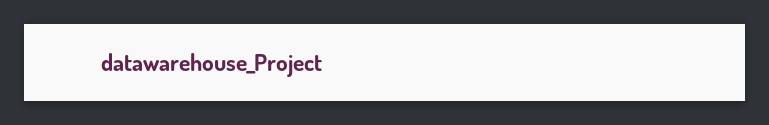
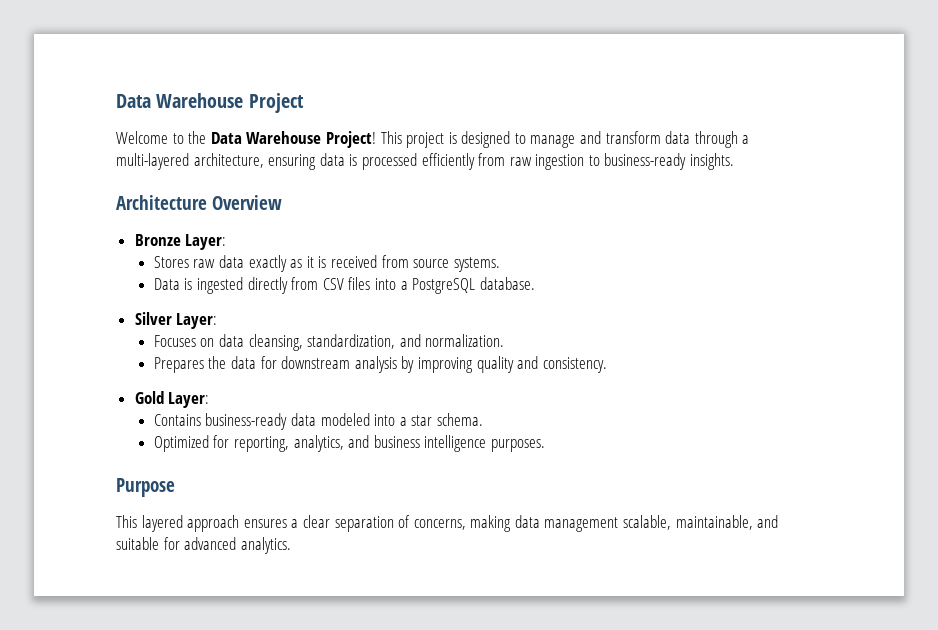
[101,53,322,77] datawarehouse_Project -> [116,93,304,113] [116,131,750,148] [116,153,735,170] [116,195,282,210] [134,234,227,250] [153,255,500,272] [153,277,535,294] [134,312,218,329] [153,334,505,351] [153,356,607,373] [134,391,210,408] [153,413,483,430] [153,435,545,452] [116,478,175,497] [116,515,779,532] [116,537,291,554] Data Warehouse Project // Welcome to the Data Warehouse Project! This project is designed to manage and transform data through a multi-layered architecture, ensuring data is processed efficiently from raw ingestion to business-ready insights. // Architecture Overview // Bronze Layer: // Stores raw data exactly as it is received from source systems. // Data is ingested directly from CSV files into a PostgreSQL database. // Silver Layer: // Focuses on data cleansing, standardization, and normalization. // Prepares the data for downstream analysis by improving quality and consistency. // Gold Layer: // Contains business-ready data modeled into a star schema. // Optimized for reporting, analytics, and business intelligence purposes. // Purpose // This layered approach ensures a clear separation of concerns, making data management scalable, maintainable, and suitable for advanced analytics.

